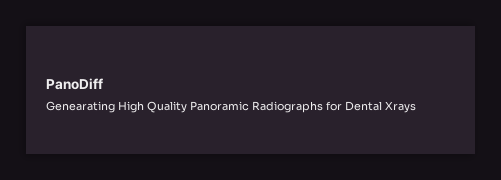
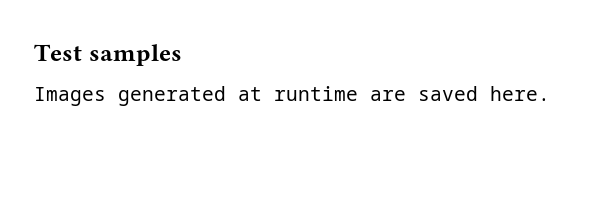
[46,78,103,90] [46,101,416,113] PanoDiff // Genearating High Quality Panoramic Radiographs for Dental Xrays -> [34,44,182,66] [34,86,550,106] Test samples // Images generated at runtime are saved here.

